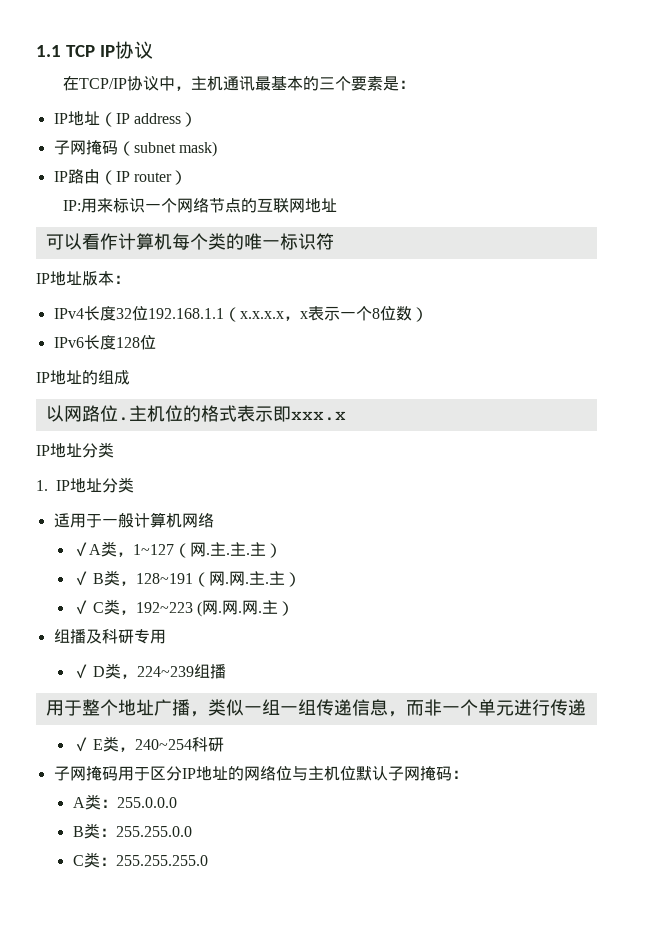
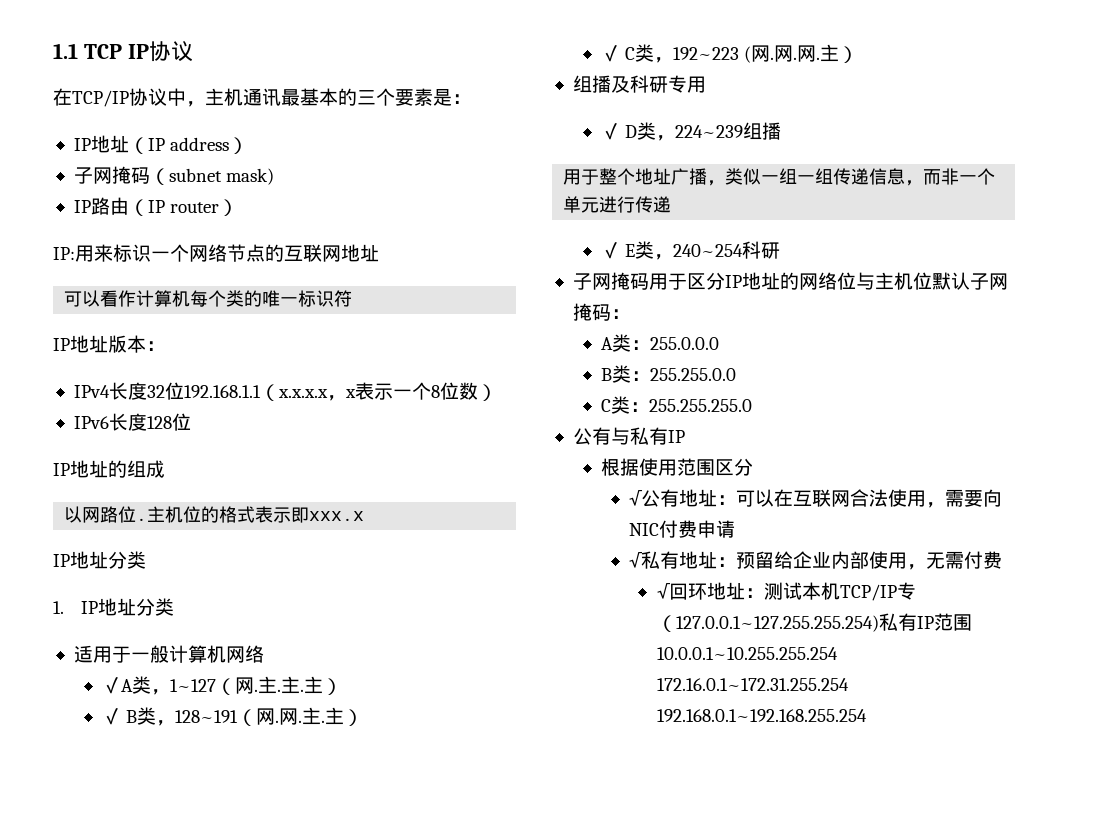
(208, 860) none -> [572,427,685,445] [600,458,753,476] [628,489,1002,508] [628,520,735,538] [628,551,1002,570] [656,582,916,601] [656,613,972,632] [656,647,838,660] [656,678,849,691] [656,709,867,722] // 公有与私有IP // 根据使用范围区分 // √公有地址：可以在互联网合法使用，需要向NIC付费申请 // √私有地址：预留给企业内部使用，无需付费 // √回环地址：测试本机TCP/IP专（127.0.0.1~127.255.255.254)私有IP范围10.0.0.1~10.255.255.254 172.16.0.1~172.31.255.254 192.168.0.1~192.168.255.254

